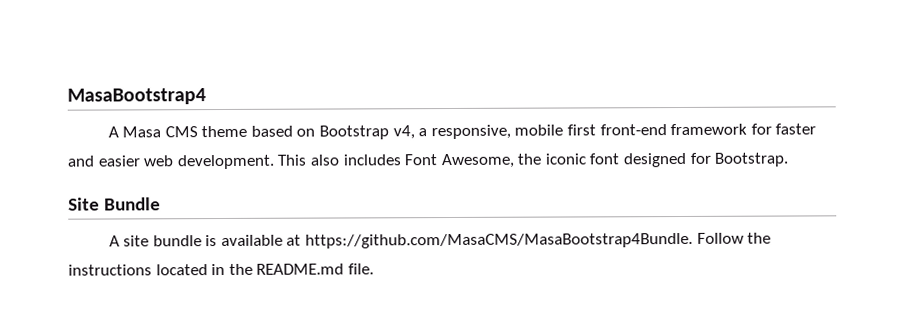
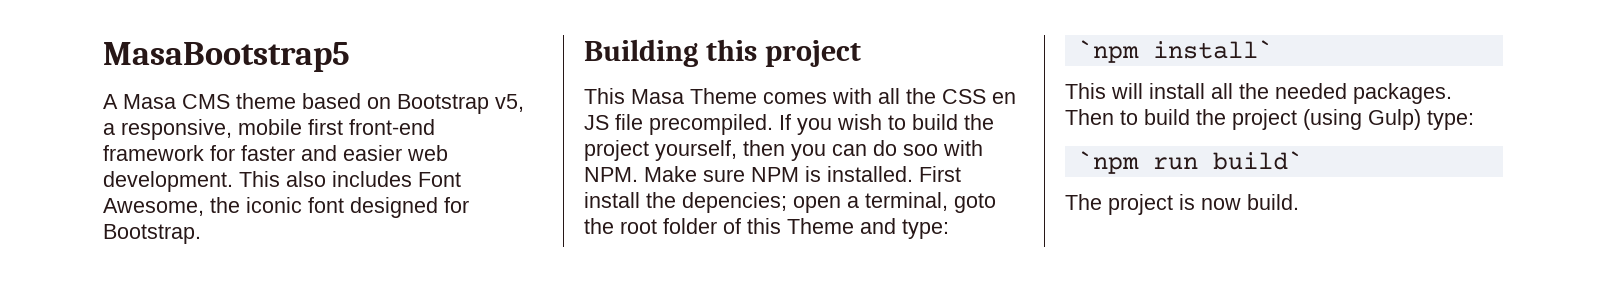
[67,88,206,105] MasaBootstrap4 -> [103,42,350,72] MasaBootstrap5
[392,125,415,140] v4, -> [495,94,524,112] v5,
[68,197,161,211] [108,232,772,249] [68,263,374,276] Site Bundle // A site bundle is available at https://github.com/MasaCMS/MasaBootstrap4Bundle. Follow the instructions located in the README.md file. -> [584,39,861,67] [584,88,1016,104] [584,114,994,135] [584,140,983,161] [584,166,961,182] [584,192,996,213] [584,218,949,239] [1077,40,1273,63] [1065,83,1452,104] [1065,109,1474,130] [1077,151,1303,174] [1065,194,1299,215] Building this project // This Masa Theme comes with all the CSS en JS file precompiled. If you wish to build the project yourself, then you can do soo with NPM. Make sure NPM is installed. First install the depencies; open a terminal, goto the root folder of this Theme and type: // `npm install` // This will install all the needed packages. Then to build the project (using Gulp) type: // `npm run build` // The project is now build.

